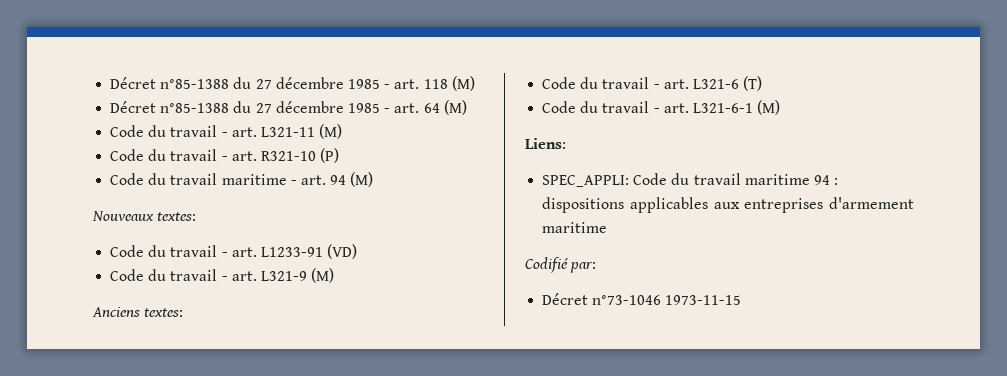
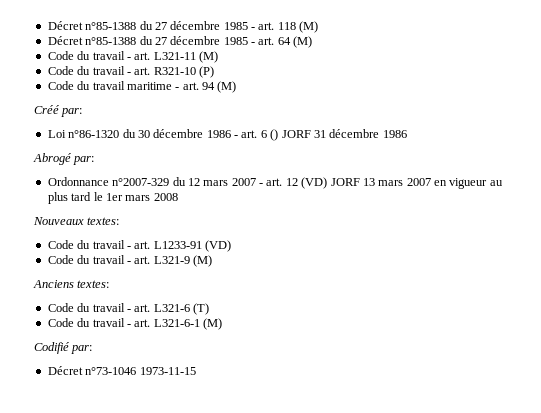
(374, 179) none -> [34,105,83,117] [47,129,407,141] [33,153,95,165] [47,177,503,189] [47,192,178,204] // Créé par: // Loi n°86-1320 du 30 décembre 1986 - art. 6 () JORF 31 décembre 1986 // Abrogé par: // Ordonnance n°2007-329 du 12 mars 2007 - art. 12 (VD) JORF 13 mars 2007 en vigueur au plus tard le 1er mars 2008
[525,138,566,149] [542,173,839,187] [542,197,914,213] [542,222,608,233] // Liens: // SPEC_APPLI: Code du travail maritime 94 : dispositions applicables aux entreprises d'armement maritime -> (222, 324) none

